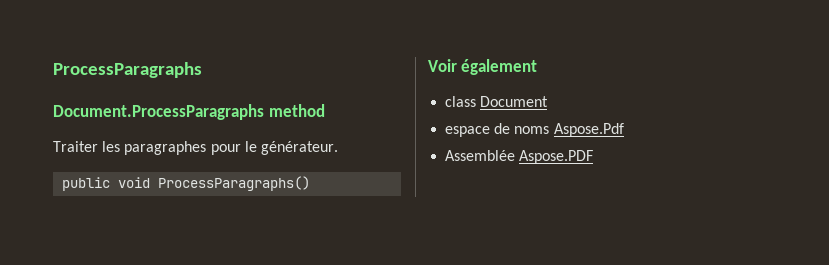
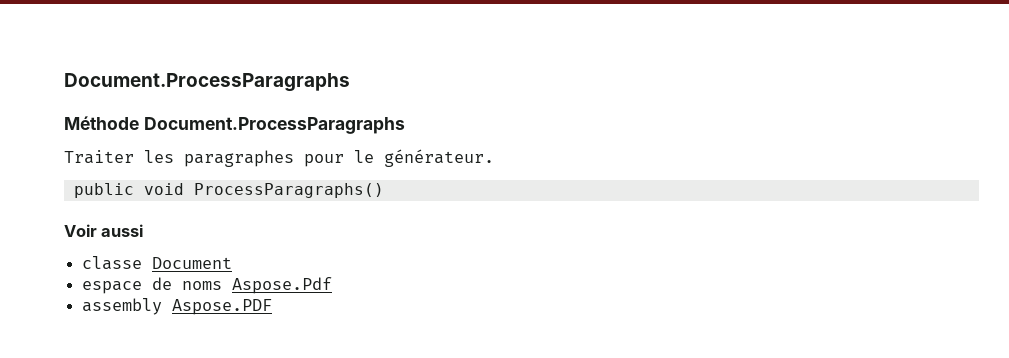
[53,62,202,78] [53,104,325,120] ProcessParagraphs // Document.ProcessParagraphs method -> [64,73,350,92] [64,116,405,134] Document.ProcessParagraphs // Méthode Document.ProcessParagraphs
[461,59,538,75] [445,96,477,107] également // class -> [101,224,144,237] [82,256,143,270] aussi // classe
[445,150,516,161] Assemblée -> [82,298,163,315] assembly

